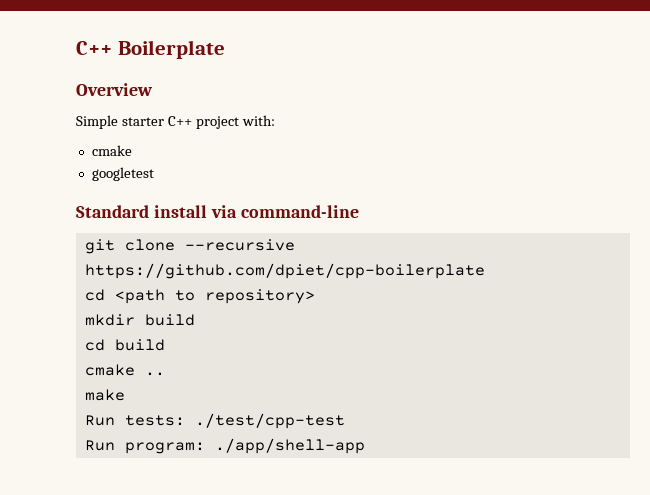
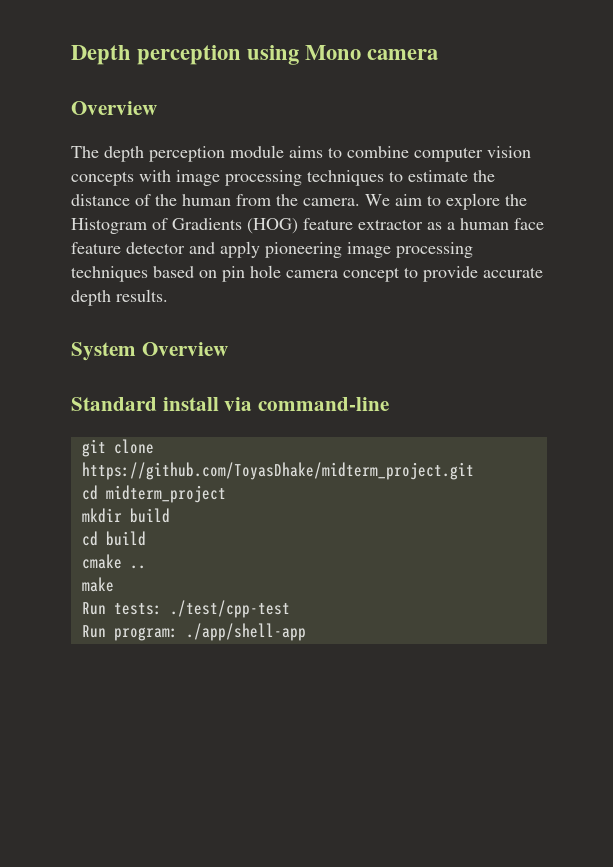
[76,40,225,59] [76,83,153,96] [76,115,275,129] [91,145,132,156] [91,167,154,181] C++ Boilerplate // Overview // Simple starter C++ project with: // cmake // googletest -> [71,45,439,65] [71,101,157,115] [71,145,531,162] [71,170,495,186] [71,193,527,210] [71,218,544,234] [71,241,473,258] [71,265,543,282] [71,289,168,306] [71,342,228,361] Depth perception using Mono camera // Overview // The depth perception module aims to combine computer vision concepts with image processing techniques to estimate the distance of the human from the camera. We aim to explore the Histogram of Gradients (HOG) feature extractor as a human face feature detector and apply pioneering image processing techniques based on pin hole camera concept to provide accurate depth results. // System Overview
[184,239,295,251] [84,263,485,279] [84,289,315,304] --recursive https://github.com/dpiet/cpp-boilerplate // cd <path to repository> -> [81,462,474,480] [81,485,226,503] https://github.com/ToyasDhake/midterm_project.git // cd midterm_project

